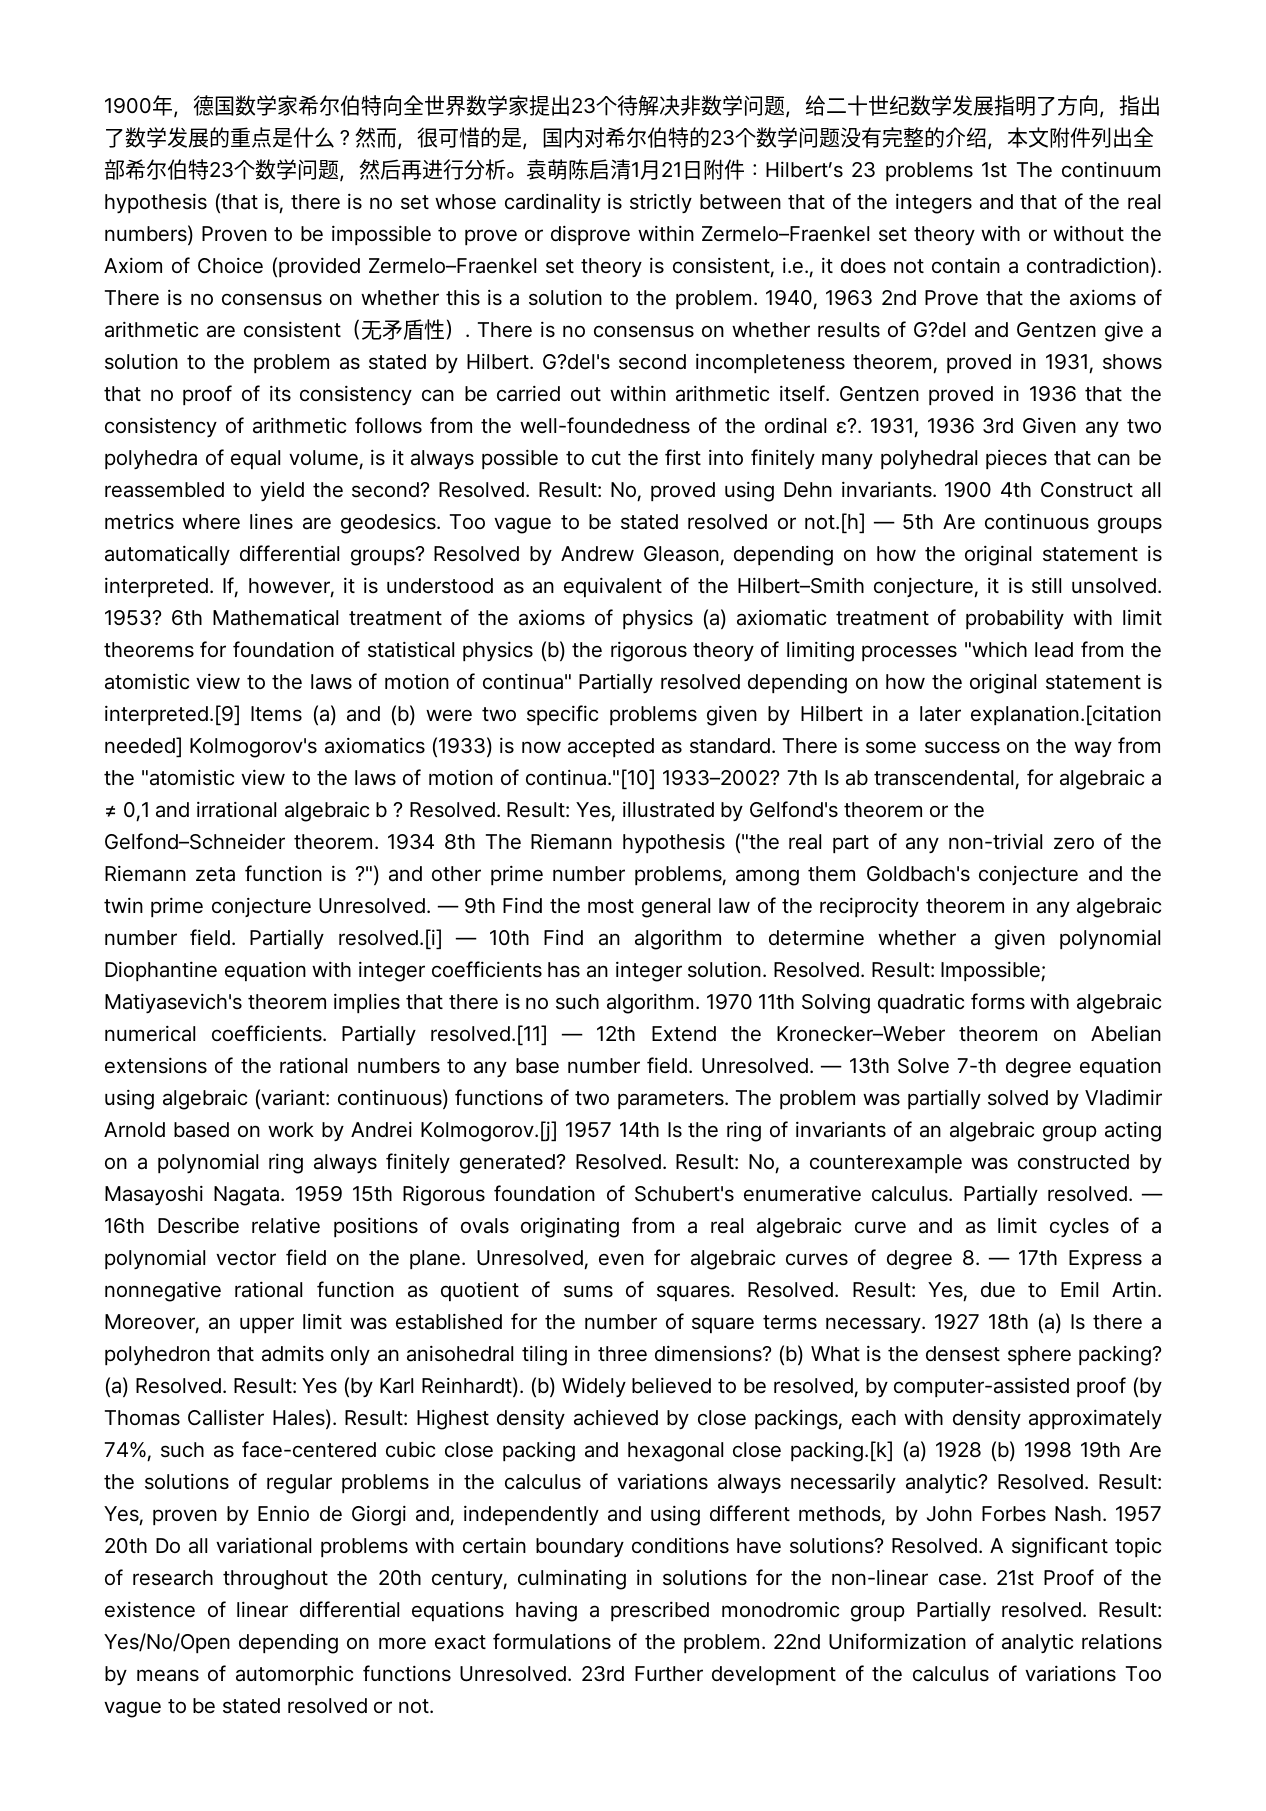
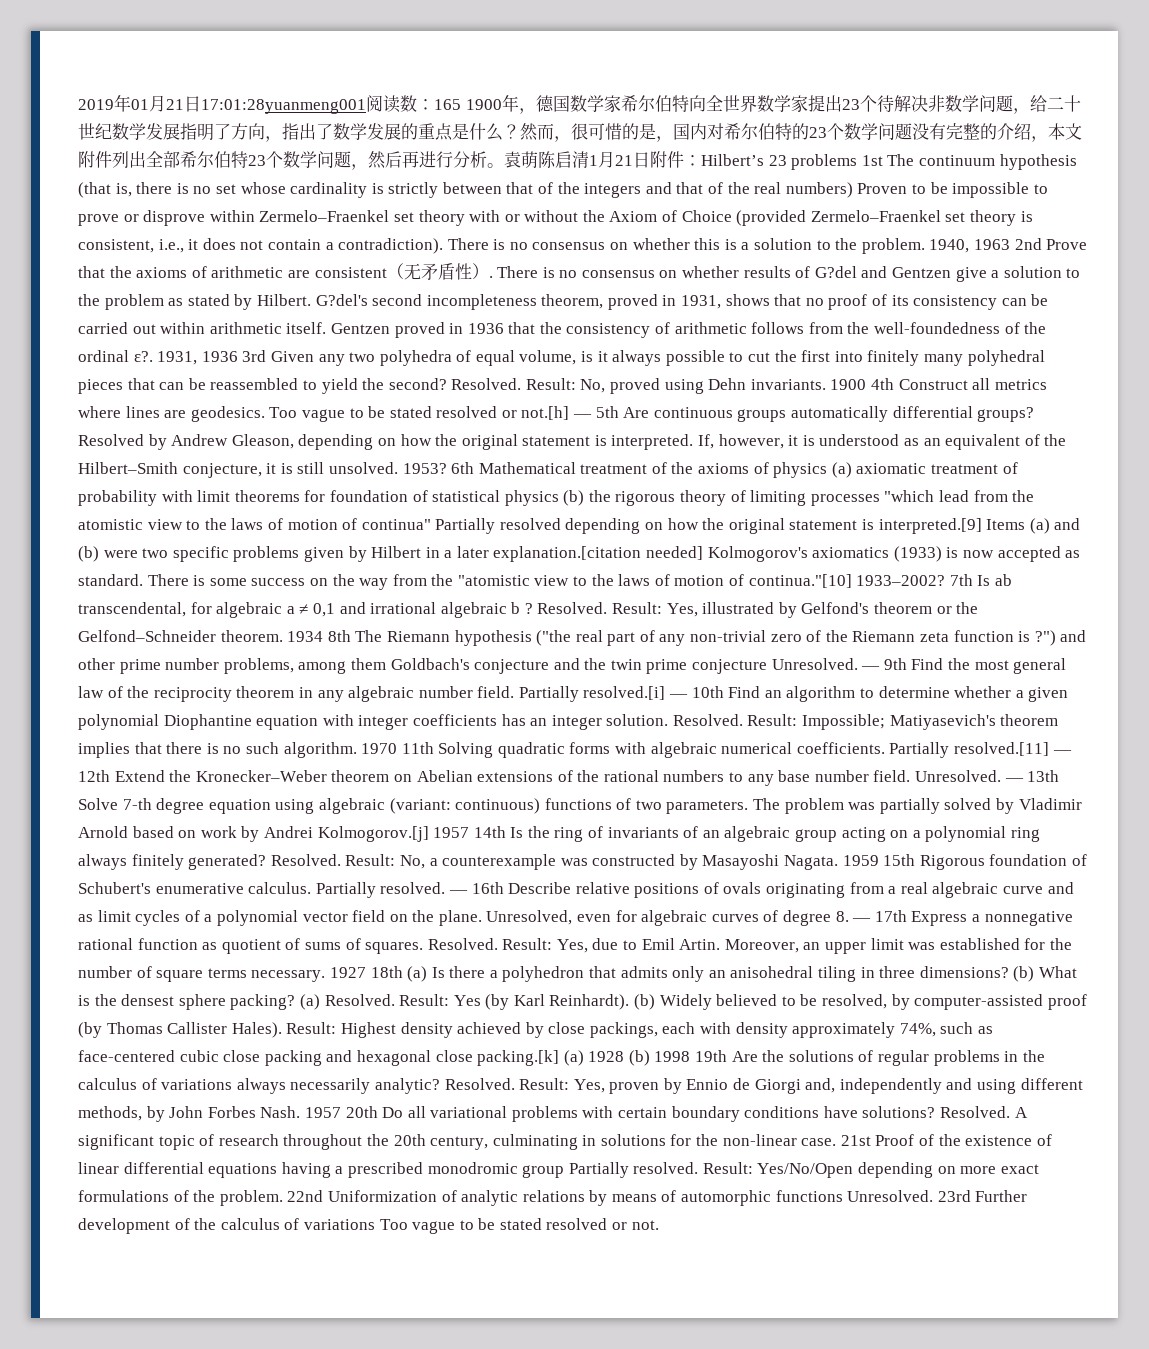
(104, 105) none -> [78,94,461,114] 2019年01月21日17:01:28yuanmeng001阅读数：165

